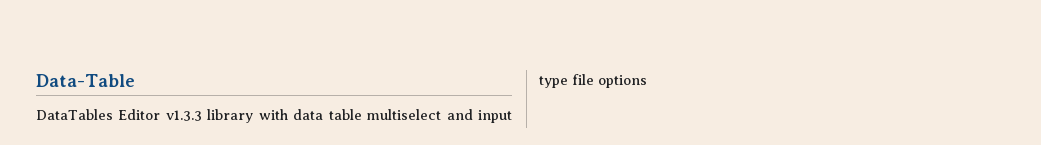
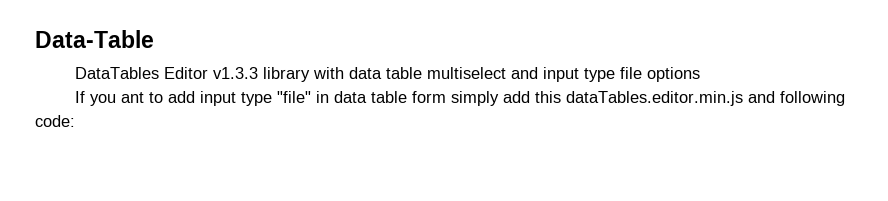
(647, 81) none -> [74,91,845,106] [35,115,75,127] // If you ant to add input type "file" in data table form simply add this dataTables.editor.min.js and following code:

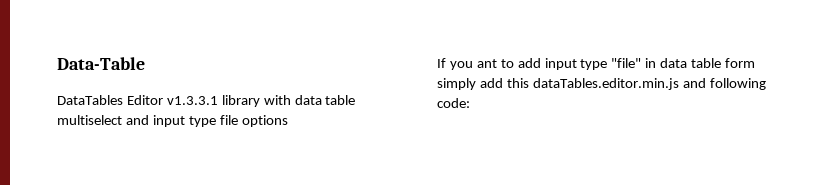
[212,67,258,79] v1.3.3 -> [166,96,218,105] v1.3.3.1

